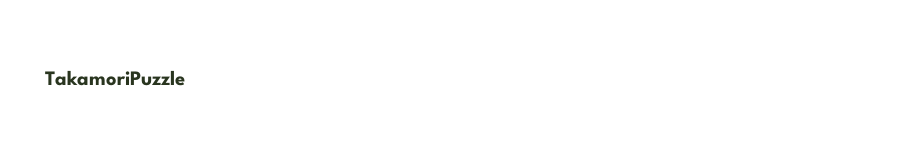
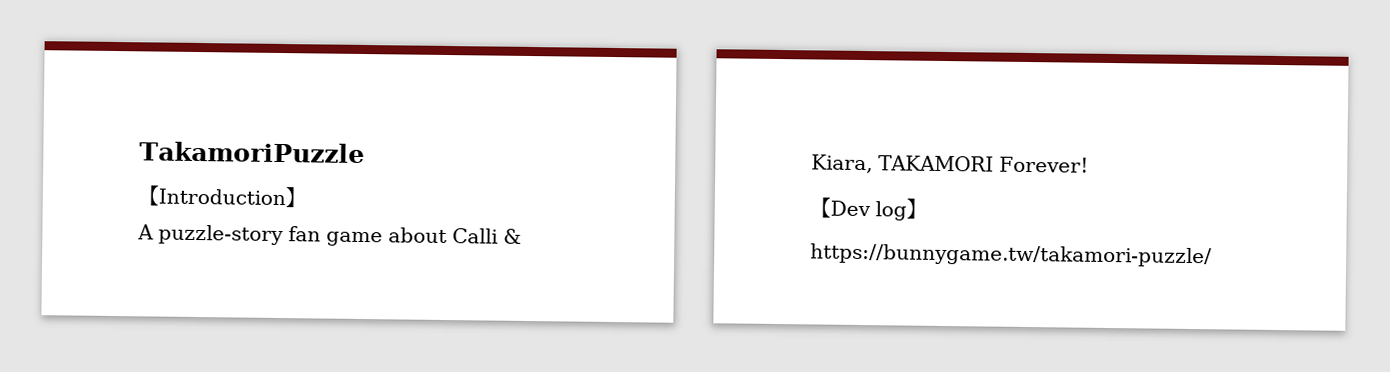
(185, 78) none -> [138,185,306,208] [137,224,522,247] [811,154,1089,174] [810,197,927,221] [810,243,1212,268] // 【Introduction】 // A puzzle-story fan game about Calli & Kiara, TAKAMORI Forever! // 【Dev log】 // https://bunnygame.tw/takamori-puzzle/

